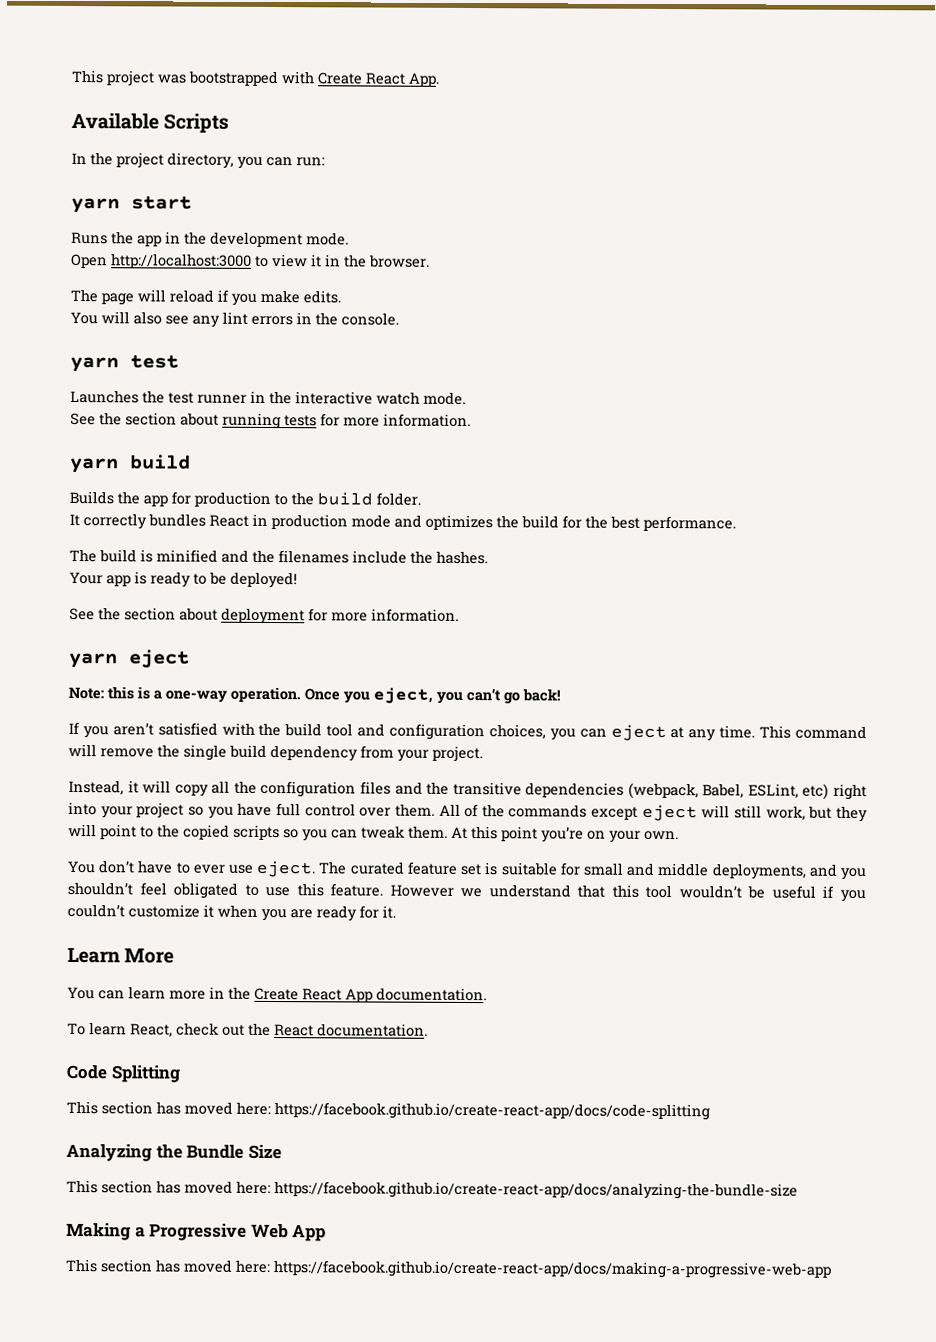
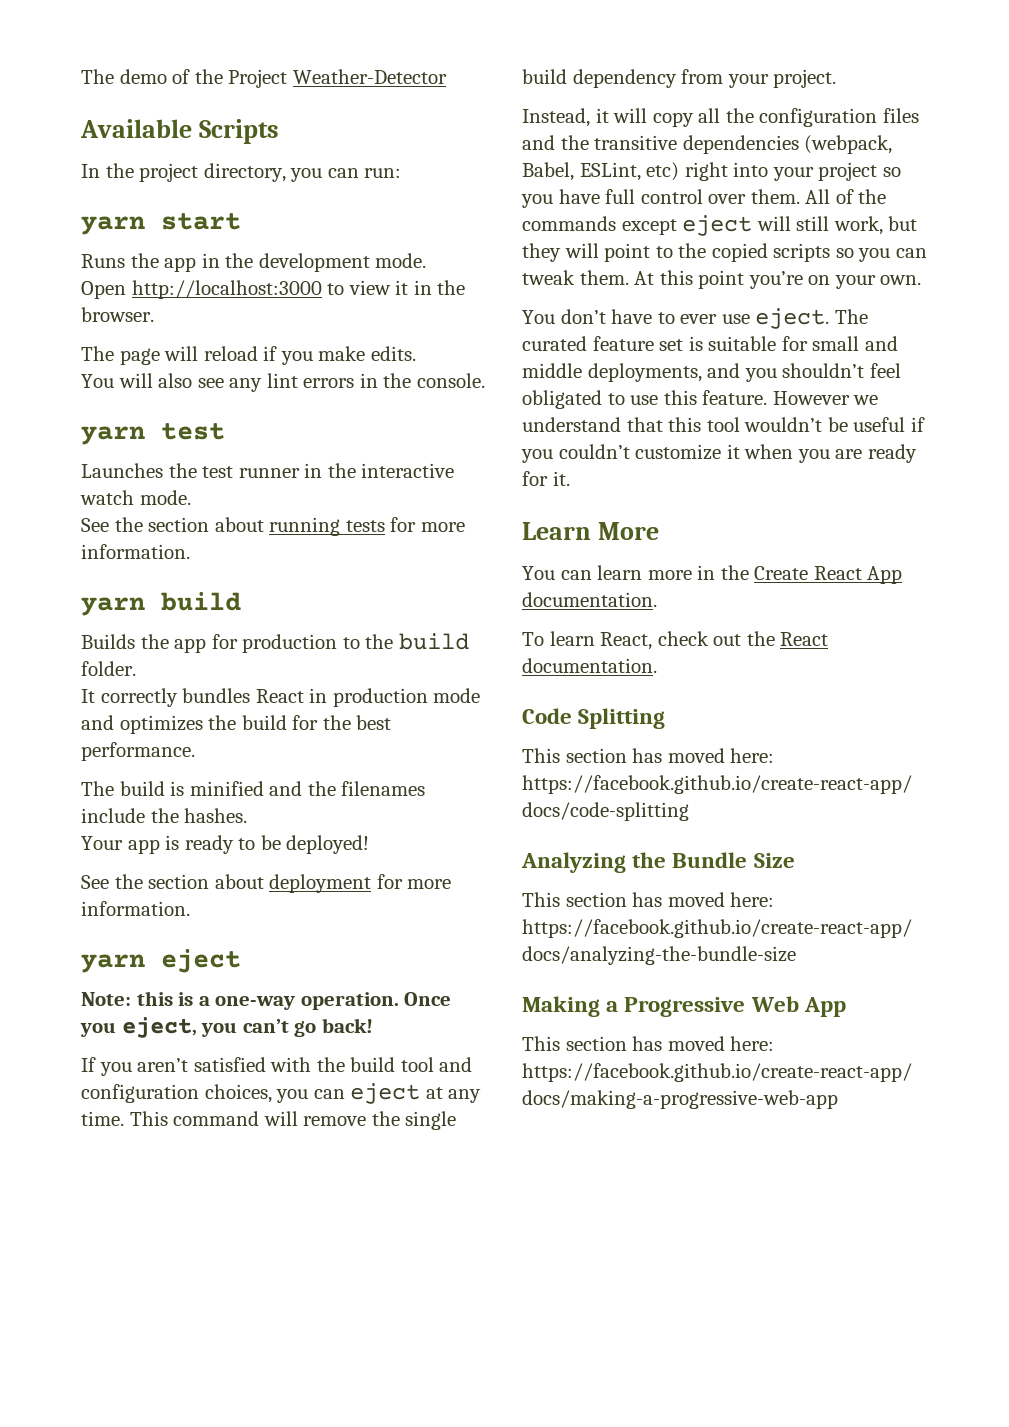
[71,69,440,87] This project was bootstrapped with Create React App. -> [81,69,447,88] The demo of the Project Weather-Detector

